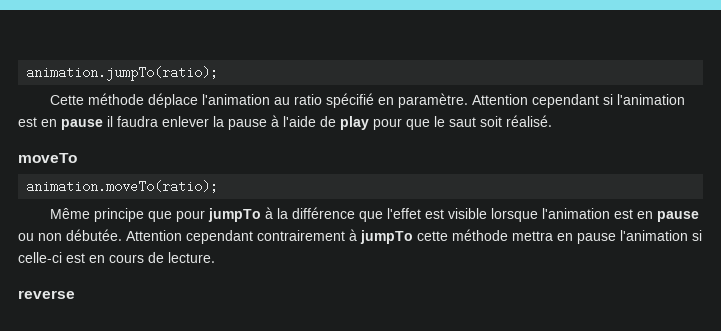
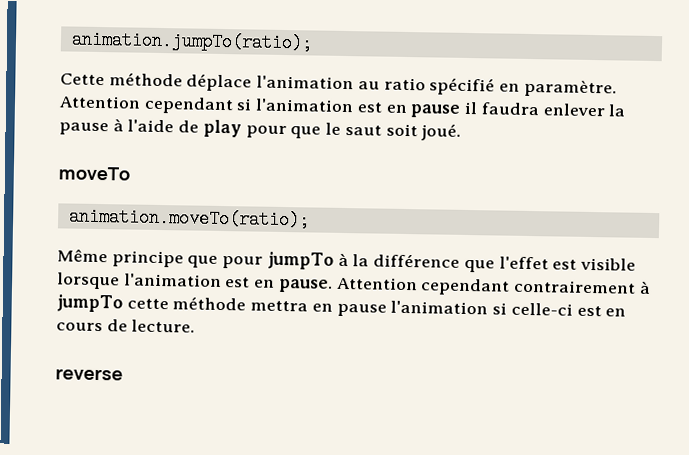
[506,115,552,127] réalisé. -> [421,123,462,141] joué.
[657,211,700,222] [18,229,122,241] pause ou non débutée. -> [277,278,333,293] pause.

